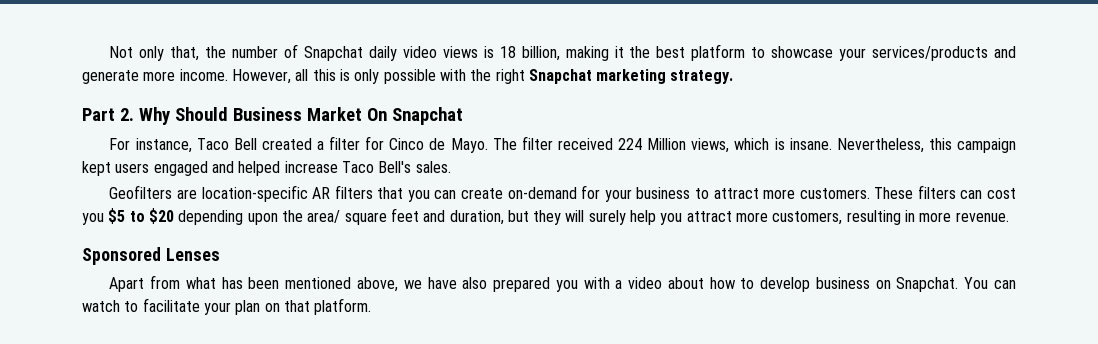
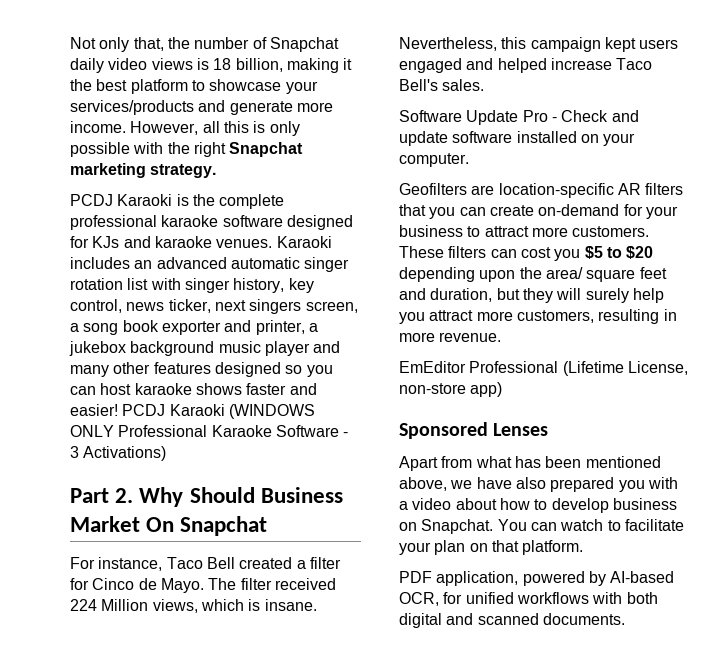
(734, 77) none -> [70,194,285,209] [70,215,353,230] [70,236,332,248] [70,257,350,272] [70,278,314,293] [70,299,358,314] [70,320,318,335] [69,341,341,356] [70,362,333,377] [70,383,317,395] [70,404,315,419] [70,425,349,437] [70,446,167,461] // PCDJ Karaoki is the complete professional karaoke software designed for KJs and karaoke venues. Karaoki includes an advanced automatic singer rotation list with singer history, key control, news ticker, next singers screen, a song book exporter and printer, a jukebox background music player and many other features designed so you can host karaoke shows faster and easier! PCDJ Karaoki (WINDOWS ONLY Professional Karaoke Software - 3 Activations)
(451, 167) none -> [399,110,639,125] [399,131,636,146] [399,153,469,167] // Software Update Pro - Check and update software installed on your computer.
(1009, 217) none -> [399,361,688,376] [399,382,503,397] // EmEditor Professional (Lifetime License, non-store app)
(372, 306) none -> [399,571,675,586] [399,592,658,606] [399,613,625,628] // PDF application, powered by AI-based OCR, for unified workflows with both digital and scanned documents.

